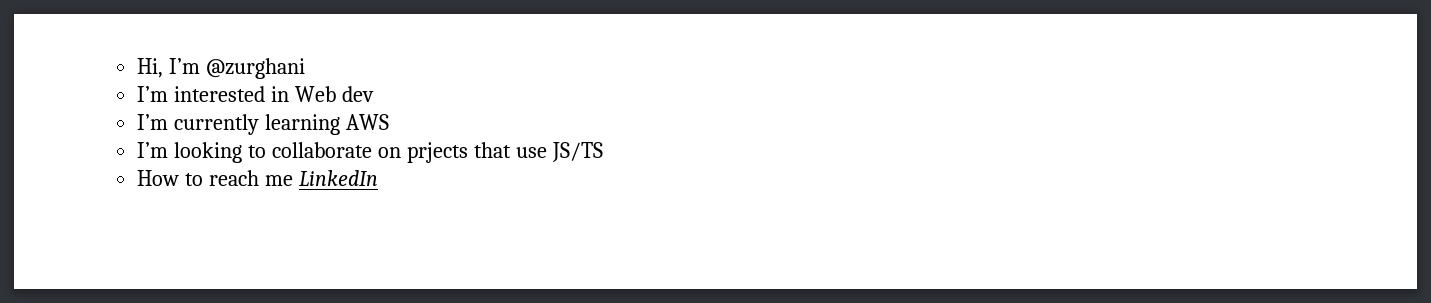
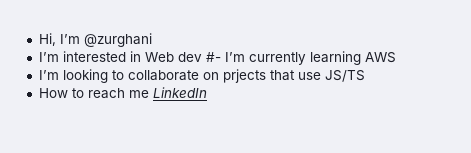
(374, 94) // -> [205,52,221,62] #-

